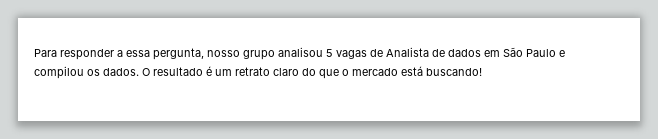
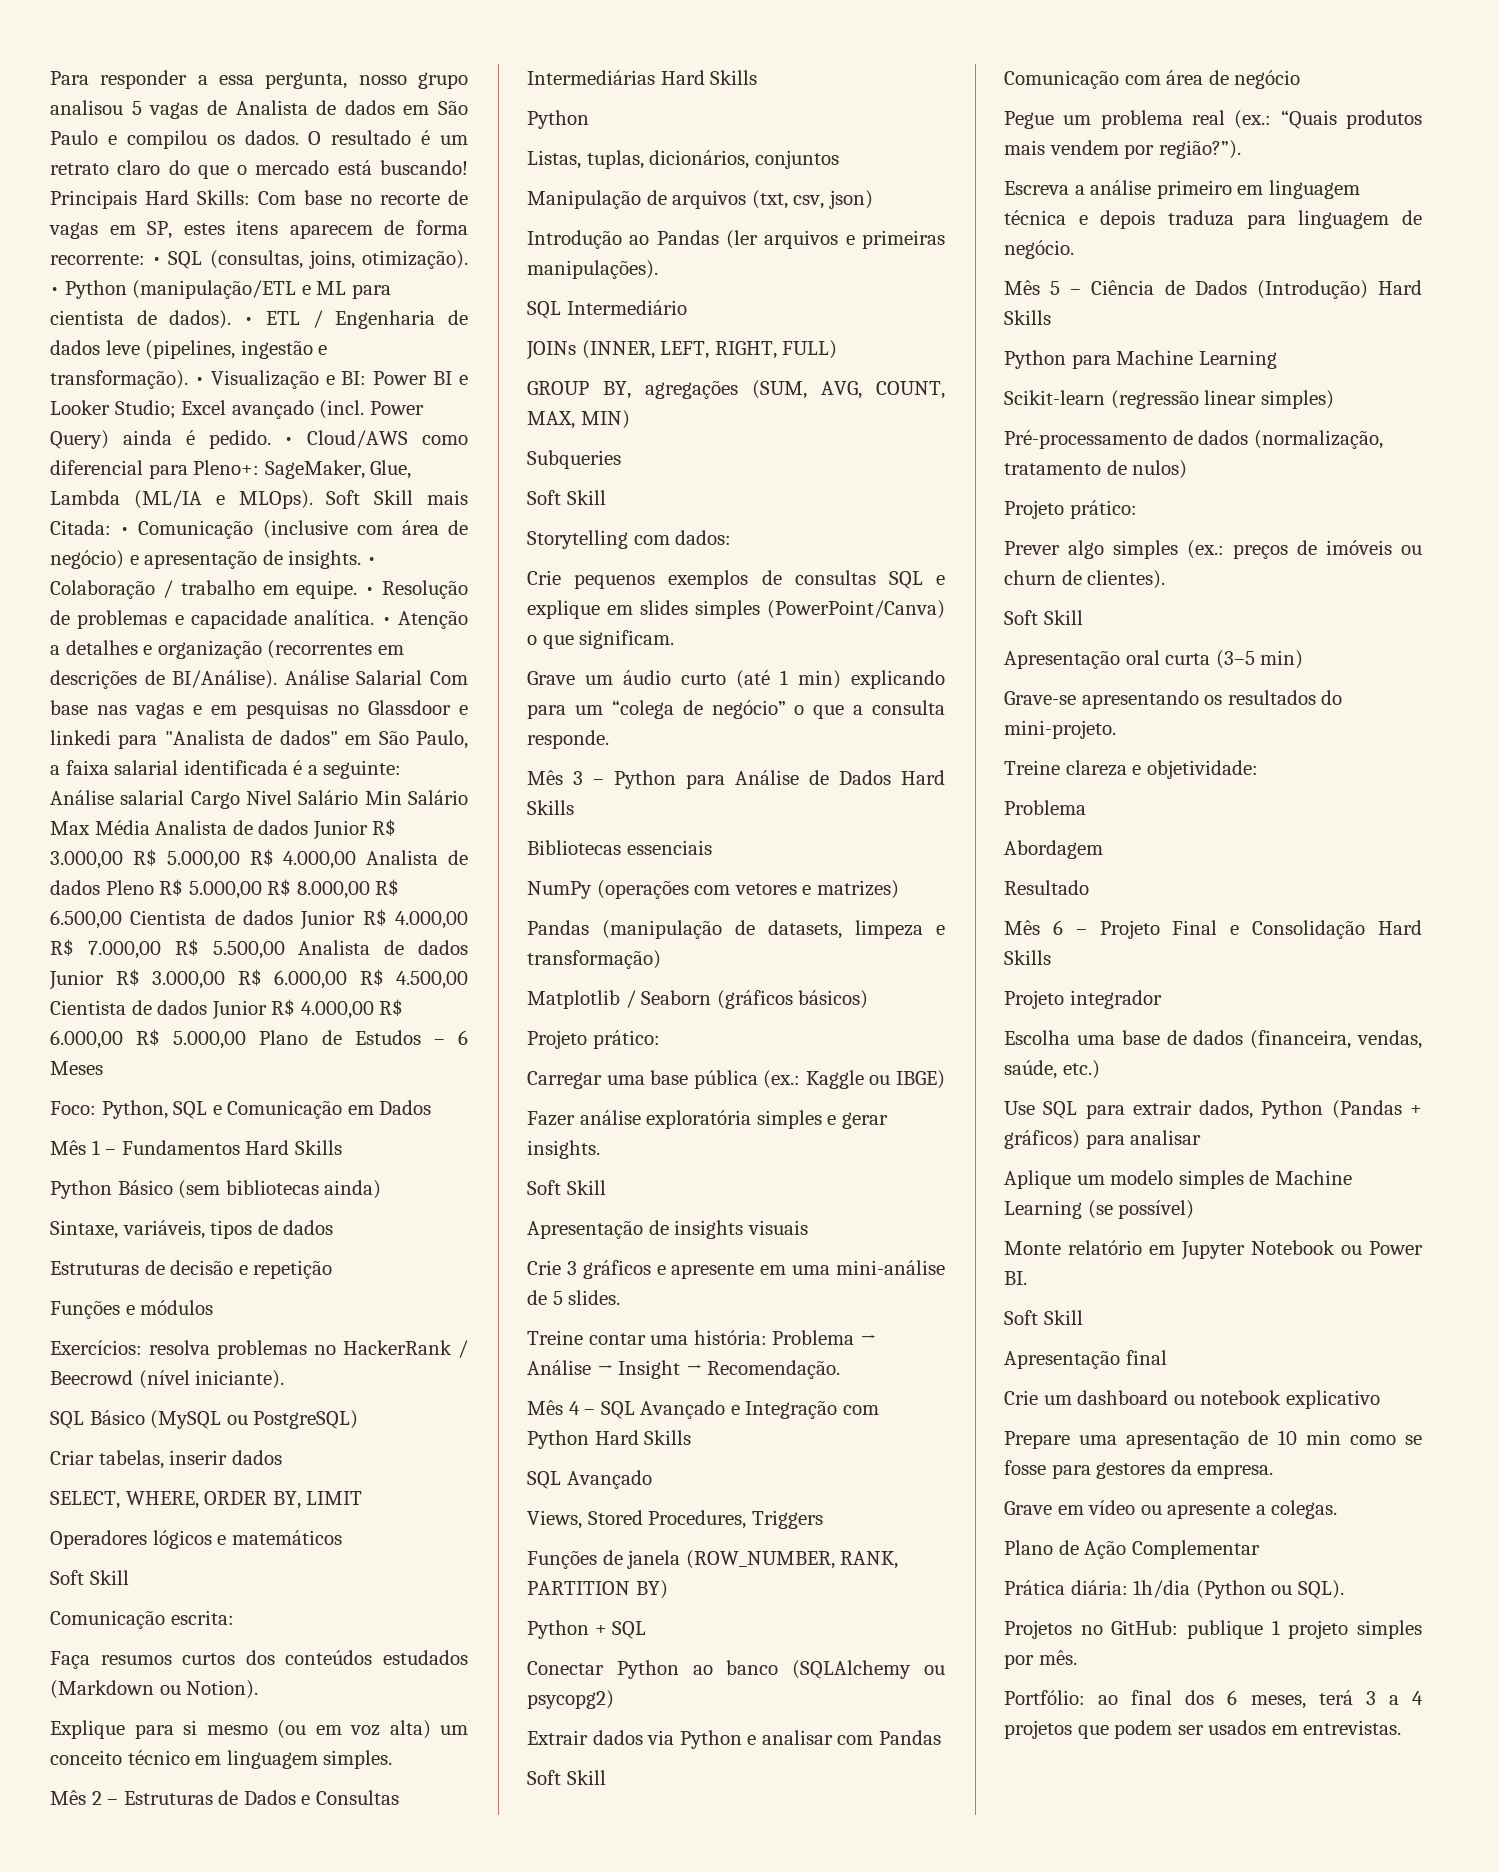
(482, 72) none -> [50,190,468,209] [49,220,468,239] [50,250,468,269] [50,280,391,299] [50,310,468,329] [50,340,328,359] [50,370,468,389] [50,400,424,419] [50,430,468,449] [50,460,412,479] [50,490,468,509] [50,520,469,539] [50,550,376,569] [50,580,468,599] [50,610,468,629] [50,640,404,659] [50,670,468,689] [50,700,468,719] [50,730,468,749] [50,760,402,779] [50,790,468,809] [50,819,397,840] [50,849,468,869] [50,879,400,899] [50,909,468,930] [50,939,468,959] [49,969,468,990] [50,999,404,1020] [50,1029,469,1049] [50,1061,103,1075] [50,1100,432,1119] [50,1140,342,1155] [50,1180,382,1199] [50,1220,334,1239] [50,1260,333,1279] [50,1300,214,1319] [50,1340,468,1359] [50,1370,285,1389] [50,1410,359,1429] [50,1450,282,1469] [50,1491,363,1509] [50,1530,342,1549] [50,1570,129,1585] [50,1610,234,1629] [50,1650,469,1669] [50,1680,259,1699] [50,1720,468,1739] [50,1750,393,1769] [50,1790,399,1805] [527,70,758,85] [527,110,589,129] [527,150,839,169] [527,190,873,209] [527,230,945,249] [527,260,658,279] [527,300,687,319] [526,340,838,360] [527,380,945,399] [527,410,630,429] [527,450,621,469] [527,490,606,505] [527,530,732,549] [527,570,946,589] [527,600,945,619] [527,630,675,649] [527,670,945,689] [527,700,945,719] [527,730,609,749] [527,770,945,789] [527,800,574,815] [527,840,712,855] [527,880,899,899] [527,920,945,939] [527,950,661,969] [527,990,869,1009] [527,1030,660,1049] [527,1070,945,1089] [527,1110,888,1129] [527,1140,600,1159] [527,1180,606,1195] [527,1220,808,1239] [527,1260,945,1279] [527,1290,621,1305] [527,1330,876,1345] [527,1360,841,1379] [527,1400,879,1419] [527,1430,692,1449] [527,1470,652,1489] [527,1510,823,1529] [527,1550,899,1569] [527,1580,668,1599] [527,1620,647,1639] [527,1660,945,1679] [527,1690,614,1709] [527,1730,941,1749] [527,1770,606,1785] [1004,70,1301,89] [1004,110,1422,129] [1004,140,1241,159] [1004,180,1360,199] [1004,210,1422,229] [1004,240,1074,259] [1004,280,1422,299] [1004,310,1051,325] [1004,350,1277,369] [1004,390,1334,409] [1004,430,1383,449] [1004,460,1188,479] [1004,500,1137,519] [1004,540,1422,559] [1004,570,1166,589] [1004,610,1083,625] [1004,650,1304,669] [1004,690,1343,709] [1004,720,1116,739] [1004,760,1258,779] [1004,800,1086,815] [1004,840,1103,859] [1004,880,1089,895] [1004,920,1422,939] [1004,950,1051,965] [1004,990,1162,1009] [1004,1030,1422,1049] [1004,1060,1100,1079] [1004,1100,1422,1119] [1004,1130,1202,1149] [1004,1170,1352,1189] [1004,1200,1195,1219] [1004,1240,1423,1260] [1004,1271,1027,1285] [1004,1310,1083,1325] [1004,1350,1167,1369] [1004,1390,1380,1409] [1004,1430,1422,1449] [1004,1460,1274,1479] [1004,1500,1338,1519] [1004,1540,1260,1559] [1004,1580,1344,1599] [1004,1620,1422,1639] [1004,1650,1077,1669] [1004,1690,1423,1709] [1004,1720,1402,1739] Principais Hard Skills: Com base no recorte de vagas em SP, estes itens aparecem de forma recorrente: • SQL (consultas, joins, otimização). • Python (manipulação/ETL e ML para cientista de dados). • ETL / Engenharia de dados leve (pipelines, ingestão e transformação). • Visualização e BI: Power BI e Looker Studio; Excel avançado (incl. Power Query) ainda é pedido. • Cloud/AWS como diferencial para Pleno+: SageMaker, Glue, Lambda (ML/IA e MLOps). Soft Skill mais Citada: • Comunicação (inclusive com área de negócio) e apresentação de insights. • Colaboração / trabalho em equipe. • Resolução de problemas e capacidade analítica. • Atenção a detalhes e organização (recorrentes em descrições de BI/Análise). Análise Salarial Com base nas vagas e em pesquisas no Glassdoor e linkedi para "Analista de dados" em São Paulo, a faixa salarial identificada é a seguinte: Análise salarial Cargo Nivel Salário Min Salário Max Média Analista de dados Junior R$ 3.000,00 R$ 5.000,00 R$ 4.000,00 Analista de dados Pleno R$ 5.000,00 R$ 8.000,00 R$ 6.500,00 Cientista de dados Junior R$ 4.000,00 R$ 7.000,00 R$ 5.500,00 Analista de dados Junior R$ 3.000,00 R$ 6.000,00 R$ 4.500,00 Cientista de dados Junior R$ 4.000,00 R$ 6.000,00 R$ 5.000,00 Plano de Estudos – 6 Meses // Foco: Python, SQL e Comunicação em Dados // Mês 1 – Fundamentos Hard Skills // Python Básico (sem bibliotecas ainda) // Sintaxe, variáveis, tipos de dados // Estruturas de decisão e repetição // Funções e módulos // Exercícios: resolva problemas no HackerRank / Beecrowd (nível iniciante). // SQL Básico (MySQL ou PostgreSQL) // Criar tabelas, inserir dados // SELECT, WHERE, ORDER BY, LIMIT // Operadores lógicos e matemáticos // Soft Skill // Comunicação escrita: // Faça resumos curtos dos conteúdos estudados (Markdown ou Notion). // Explique para si mesmo (ou em voz alta) um conceito técnico em linguagem simples. // Mês 2 – Estruturas de Dados e Consultas Intermediárias Hard Skills // Python // Listas, tuplas, dicionários, conjuntos // Manipulação de arquivos (txt, csv, json) // Introdução ao Pandas (ler arquivos e primeiras manipulações). // SQL Intermediário // JOINs (INNER, LEFT, RIGHT, FULL) // GROUP BY, agregações (SUM, AVG, COUNT, MAX, MIN) // Subqueries // Soft Skill // Storytelling com dados: // Crie pequenos exemplos de consultas SQL e explique em slides simples (PowerPoint/Canva) o que significam. // Grave um áudio curto (até 1 min) explicando para um “colega de negócio” o que a consulta responde. // Mês 3 – Python para Análise de Dados Hard Skills // Bibliotecas essenciais // NumPy (operações com vetores e matrizes) // Pandas (manipulação de datasets, limpeza e transformação) // Matplotlib / Seaborn (gráficos básicos) // Projeto prático: // Carregar uma base pública (ex.: Kaggle ou IBGE) // Fazer análise exploratória simples e gerar insights. // Soft Skill // Apresentação de insights visuais // Crie 3 gráficos e apresente em uma mini-análise de 5 slides. // Treine contar uma história: Problema → Análise → Insight → Recomendação. // Mês 4 – SQL Avançado e Integração com Python Hard Skills // SQL Avançado // Views, Stored Procedures, Triggers // Funções de janela (ROW_NUMBER, RANK, PARTITION BY) // Python + SQL // Conectar Python ao banco (SQLAlchemy ou psycopg2) // Extrair dados via Python e analisar com Pandas // Soft Skill // Comunicação com área de negócio // Pegue um problema real (ex.: “Quais produtos mais vendem por região?”). // Escreva a análise primeiro em linguagem técnica e depois traduza para linguagem de negócio. // Mês 5 – Ciência de Dados (Introdução) Hard Skills // Python para Machine Learning // Scikit-learn (regressão linear simples) // Pré-processamento de dados (normalização, tratamento de nulos) // Projeto prático: // Prever algo simples (ex.: preços de imóveis ou churn de clientes). // Soft Skill // Apresentação oral curta (3–5 min) // Grave-se apresentando os resultados do mini-projeto. // Treine clareza e objetividade: // Problema // Abordagem // Resultado // Mês 6 – Projeto Final e Consolidação Hard Skills // Projeto integrador // Escolha uma base de dados (financeira, vendas, saúde, etc.) // Use SQL para extrair dados, Python (Pandas + gráficos) para analisar // Aplique um modelo simples de Machine Learning (se possível) // Monte relatório em Jupyter Notebook ou Power BI. // Soft Skill // Apresentação final // Crie um dashboard ou notebook explicativo // Prepare uma apresentação de 10 min como se fosse para gestores da empresa. // Grave em vídeo ou apresente a colegas. // Plano de Ação Complementar // Prática diária: 1h/dia (Python ou SQL). // Projetos no GitHub: publique 1 projeto simples por mês. // Portfólio: ao final dos 6 meses, terá 3 a 4 projetos que podem ser usados em entrevistas.

